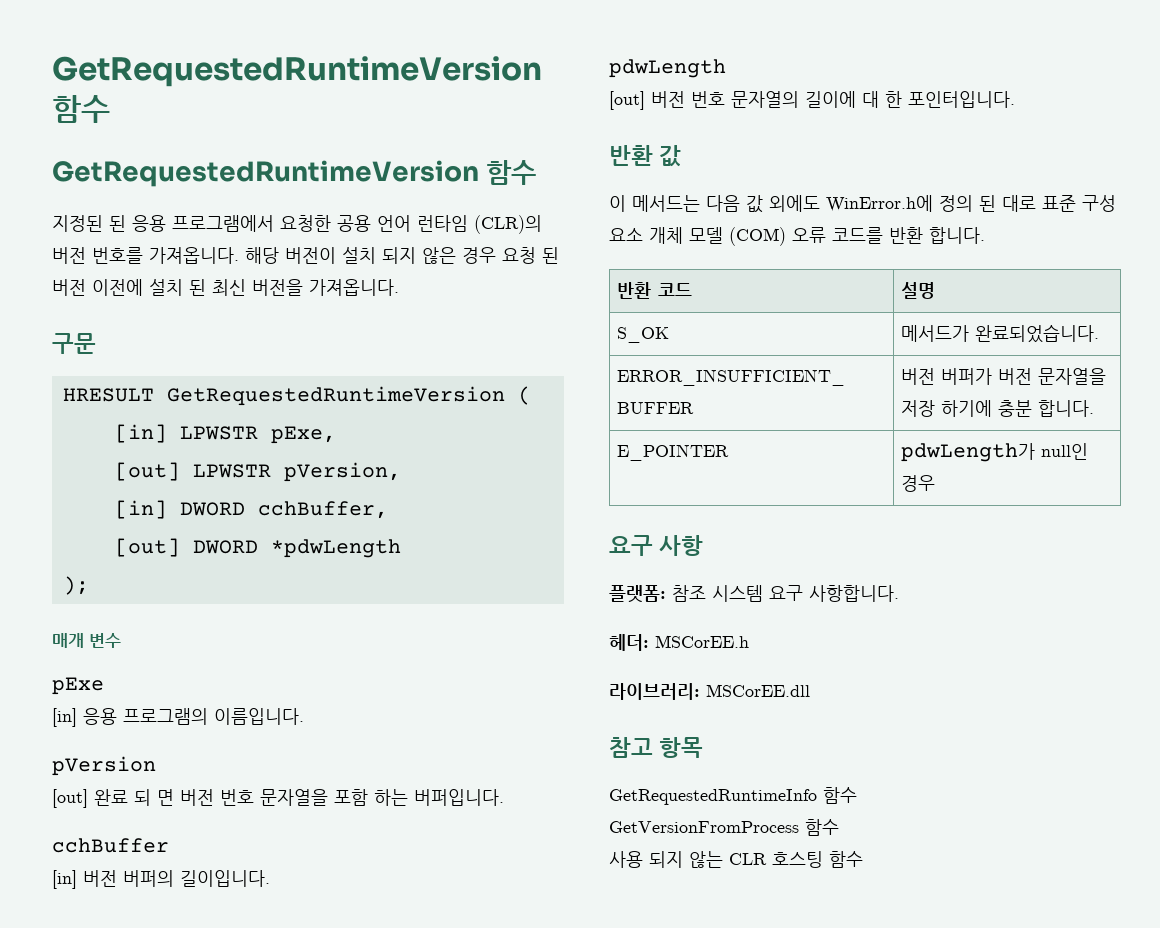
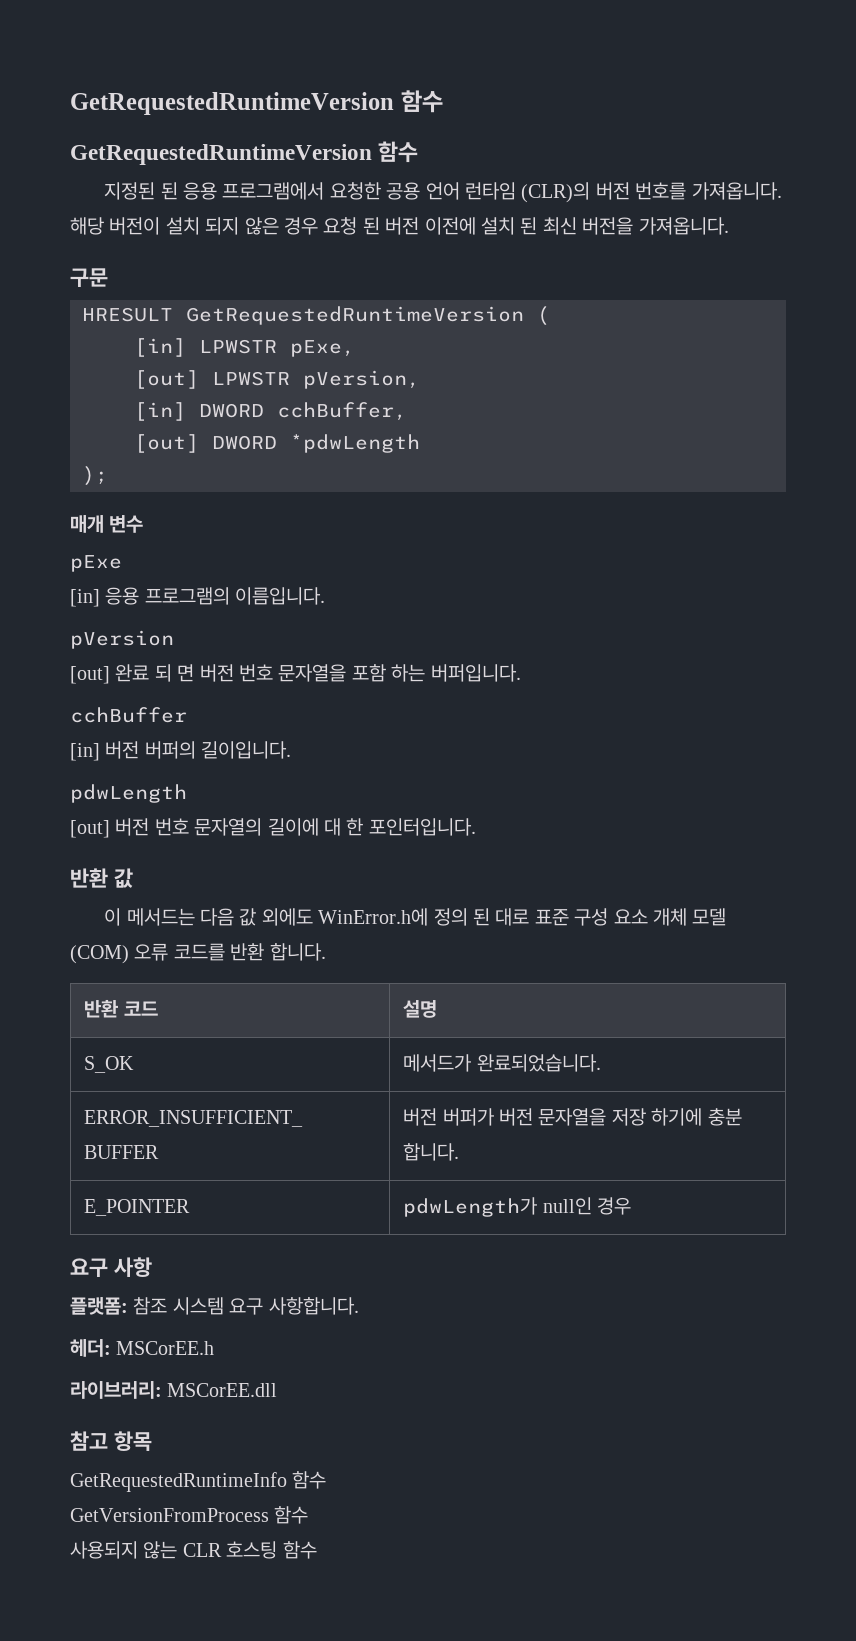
[609,851,683,868] 사용 되지 -> [70,1541,138,1559] 사용되지

